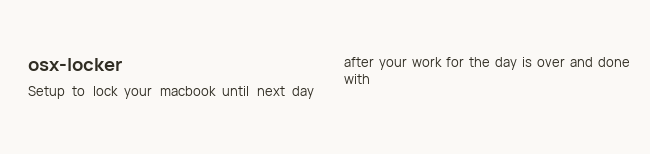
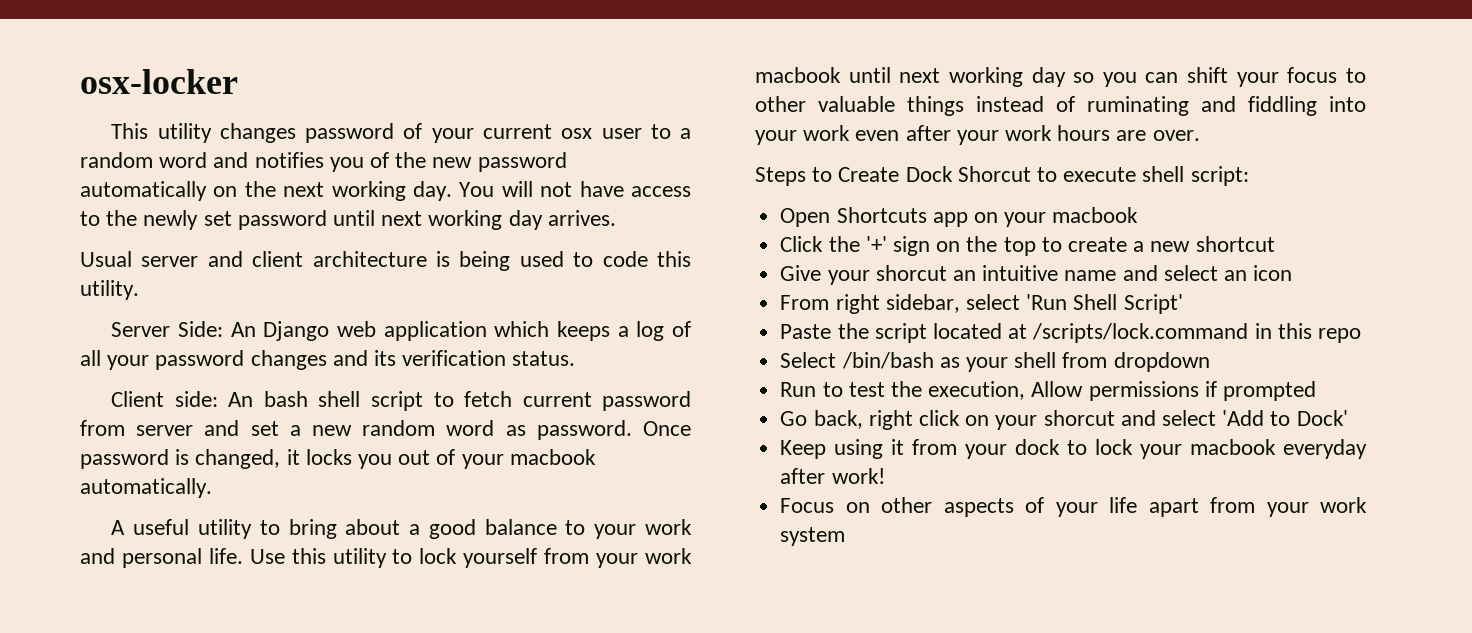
[28,86,314,99] [344,57,630,70] [344,74,370,84] Setup to lock your macbook until next day after your work for the day is over and done with -> [111,123,691,143] [80,152,567,172] [80,181,691,201] [80,210,616,230] [80,251,691,271] [80,280,139,300] [111,321,691,341] [80,350,576,370] [111,391,691,411] [80,420,691,440] [80,449,596,469] [80,478,212,498] [111,519,692,539] [80,548,692,568] [755,67,1366,87] [755,96,1366,116] [755,125,1200,145] [755,166,1249,186] [780,207,1139,227] [780,236,1275,256] [780,265,1293,285] [780,294,1183,314] [780,323,1361,343] [780,352,1210,372] [780,381,1316,401] [780,410,1348,430] [780,439,1367,459] [780,468,885,484] [780,497,1368,517] [780,527,846,546] This utility changes password of your current osx user to a random word and notifies you of the new password automatically on the next working day. You will not have access to the newly set password until next working day arrives. // Usual server and client architecture is being used to code this utility. // Server Side: An Django web application which keeps a log of all your password changes and its verification status. // Client side: An bash shell script to fetch current password from server and set a new random word as password. Once password is changed, it locks you out of your macbook automatically. // A useful utility to bring about a good balance to your work and personal life. Use this utility to lock yourself from your work macbook until next working day so you can shift your focus to other valuable things instead of ruminating and fiddling into your work even after your work hours are over. // Steps to Create Dock Shorcut to execute shell script: // Open Shortcuts app on your macbook // Click the '+' sign on the top to create a new shortcut // Give your shorcut an intuitive name and select an icon // From right sidebar, select 'Run Shell Script' // Paste the script located at /scripts/lock.command in this repo // Select /bin/bash as your shell from dropdown // Run to test the execution, Allow permissions if prompted // Go back, right click on your shorcut and select 'Add to Dock' // Keep using it from your dock to lock your macbook everyday after work! // Focus on other aspects of your life apart from your work system

